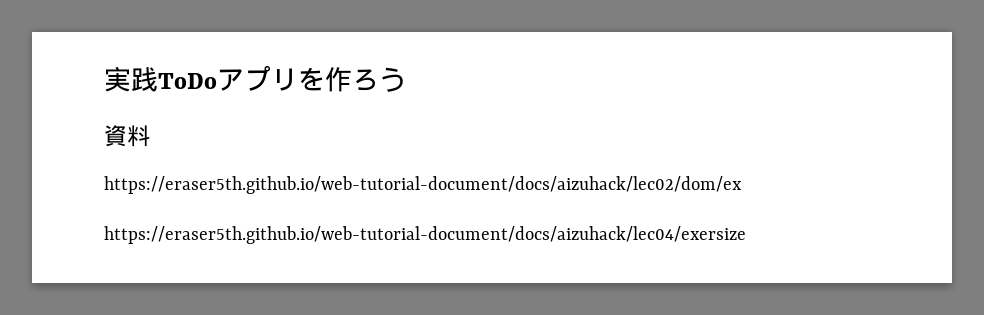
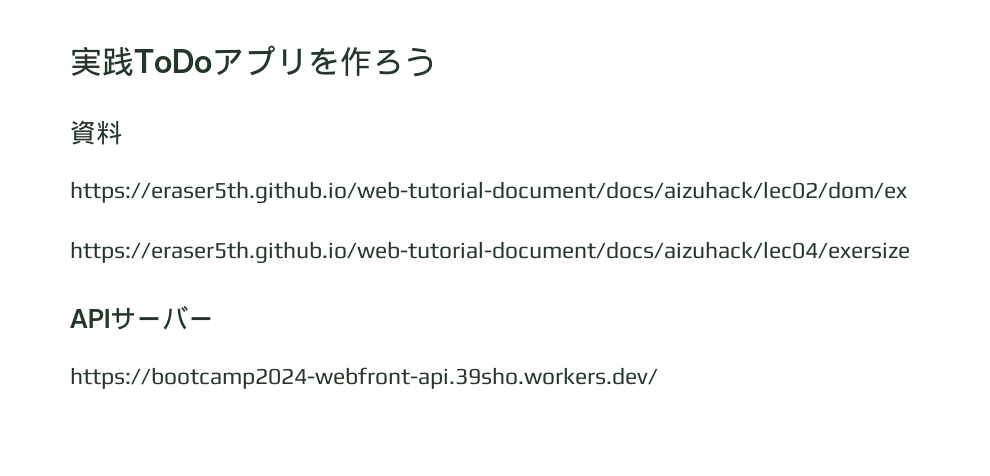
(746, 235) none -> [70,305,214,330] [70,367,658,389] // APIサーバー // https://bootcamp2024-webfront-api.39sho.workers.dev/

